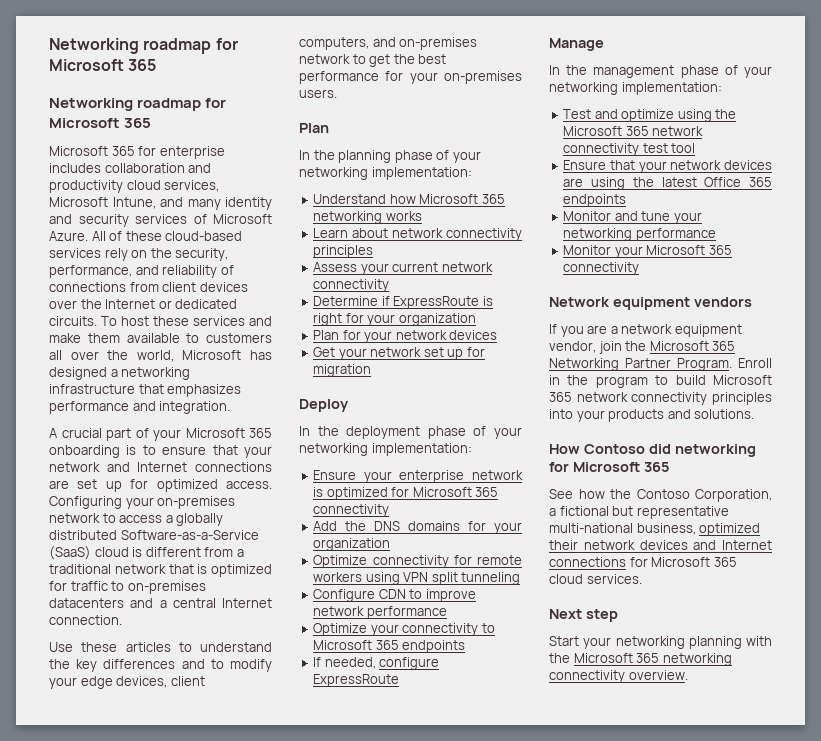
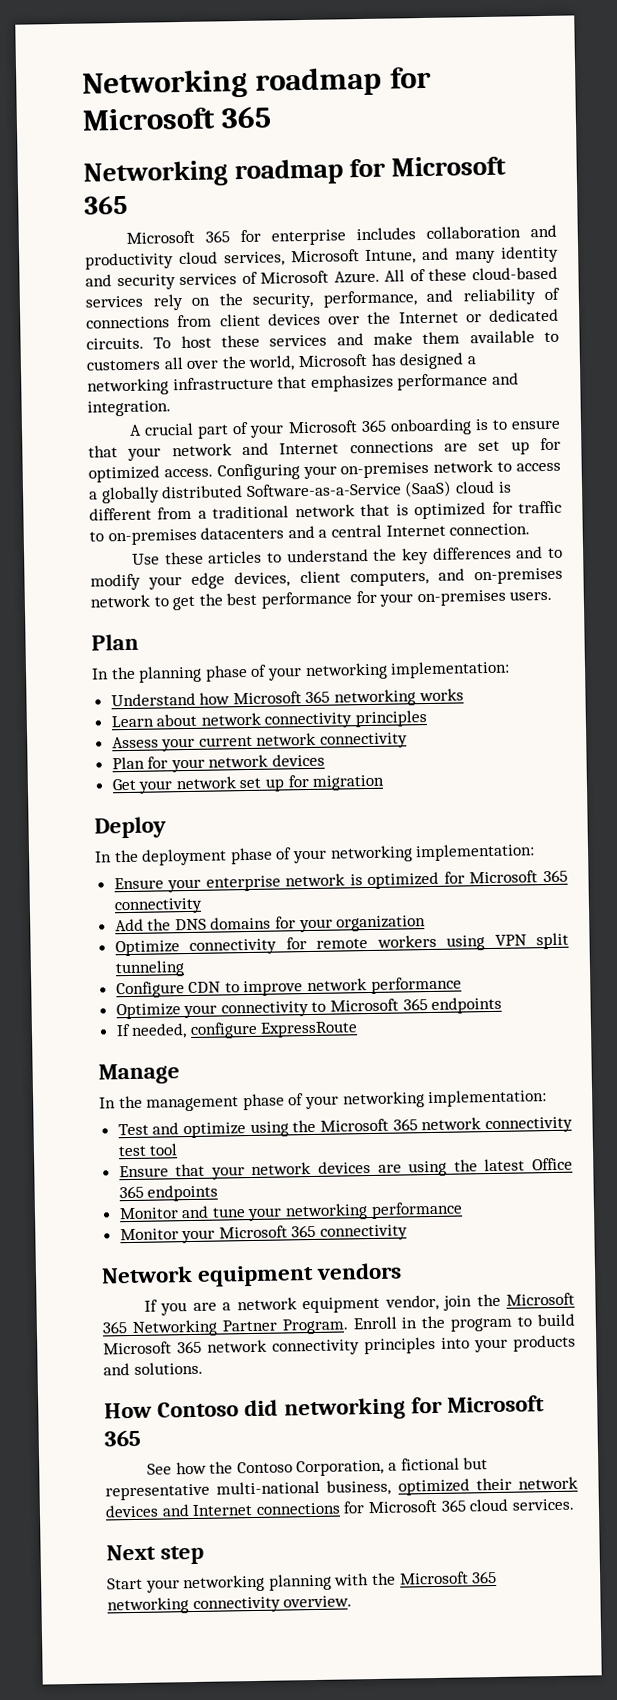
[313,296,493,309] [313,313,476,326] // Determine if ExpressRoute is right for your organization -> (409, 740) none

